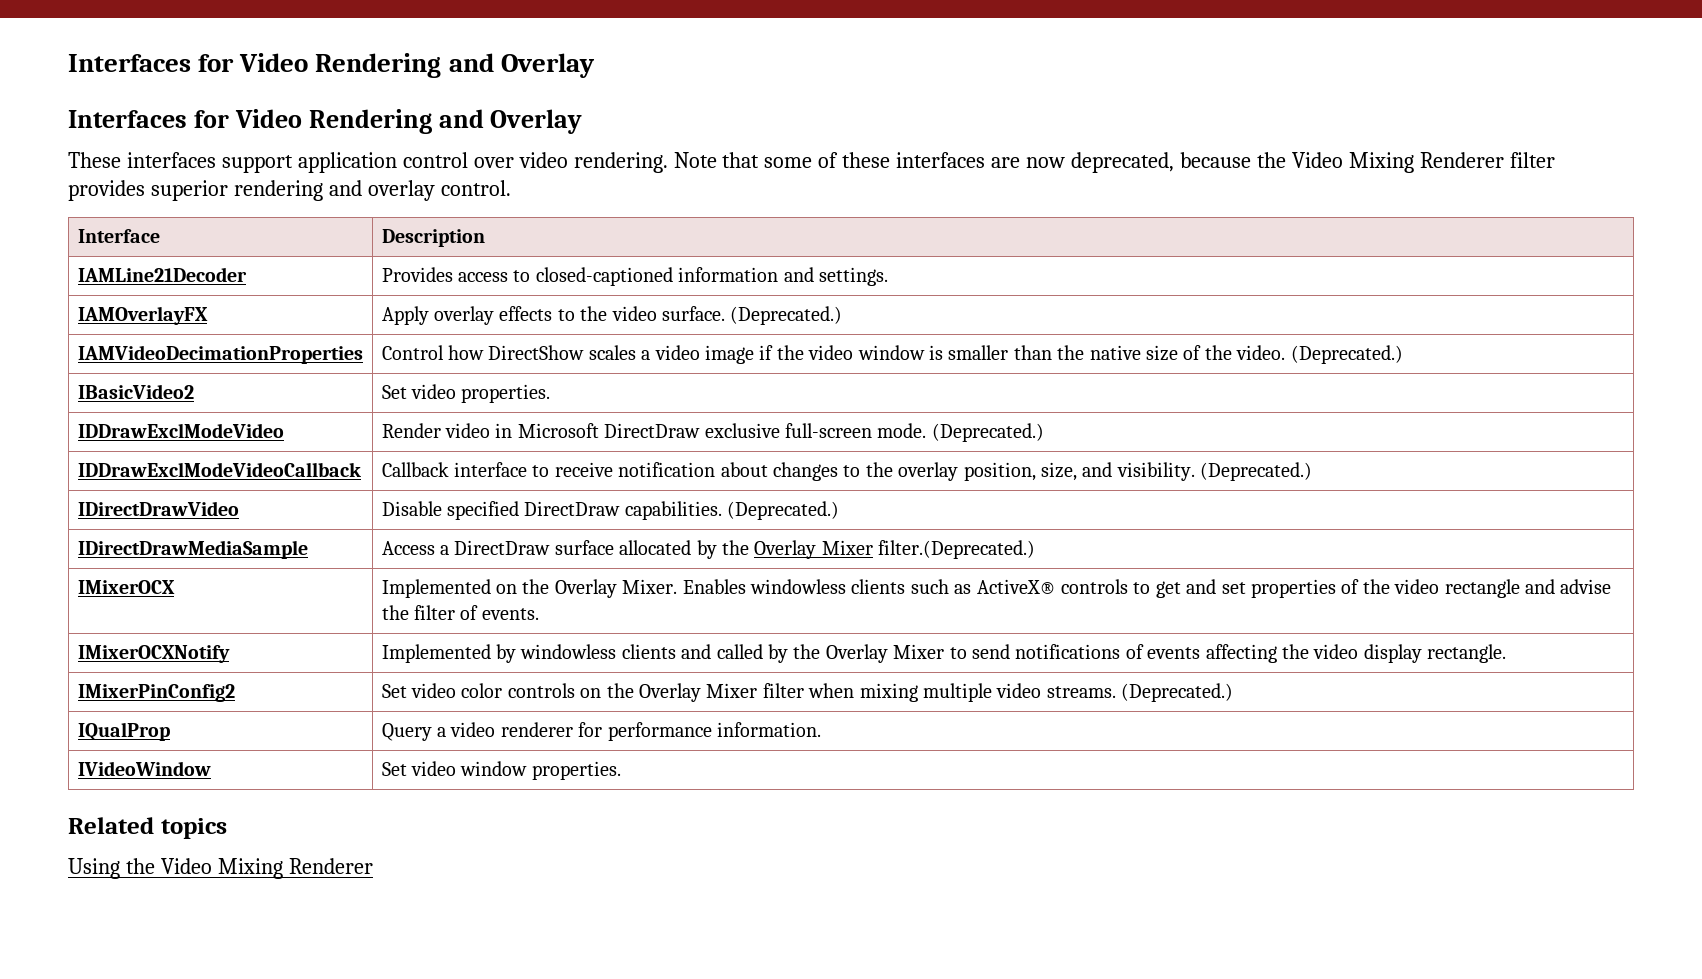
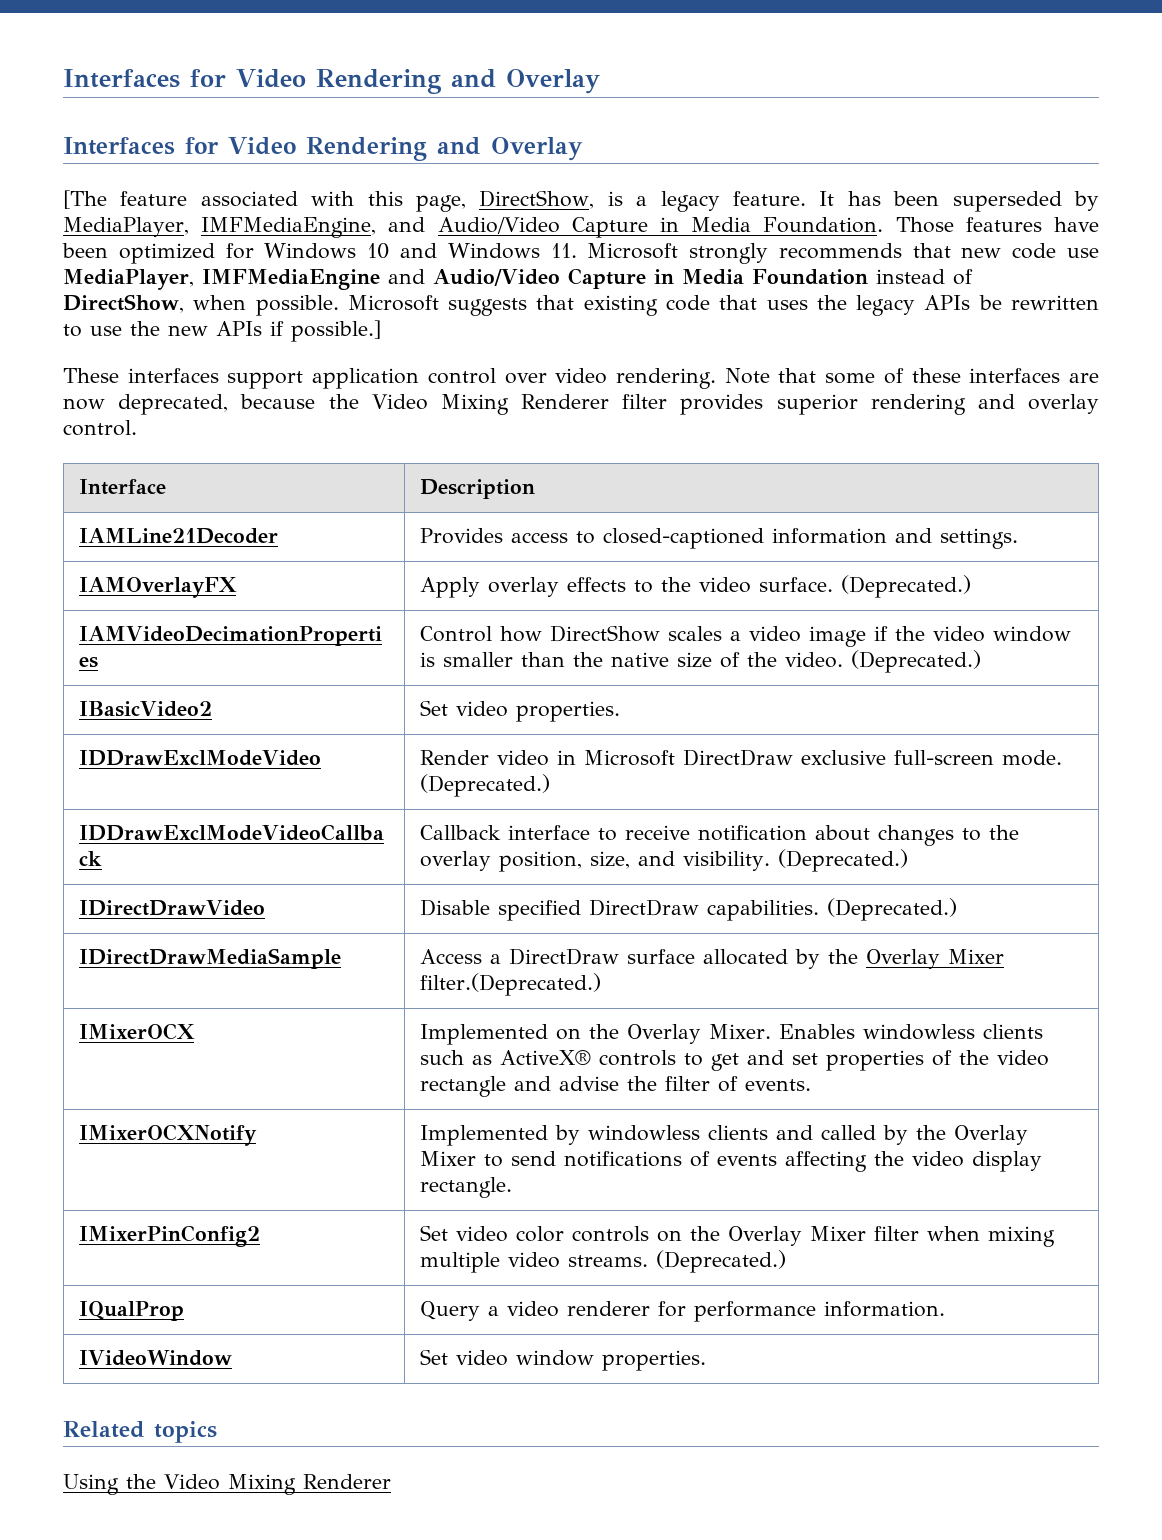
(583, 121) none -> [63,190,1099,212] [63,217,1100,238] [62,243,1100,264] [63,268,973,290] [63,294,1100,316] [63,320,381,342] // [The feature associated with this page, DirectShow, is a legacy feature. It has been superseded by MediaPlayer, IMFMediaEngine, and Audio/Video Capture in Media Foundation. Those features have been optimized for Windows 10 and Windows 11. Microsoft strongly recommends that new code use MediaPlayer, IMFMediaEngine and Audio/Video Capture in Media Foundation instead of DirectShow, when possible. Microsoft suggests that existing code that uses the legacy APIs be rewritten to use the new APIs if possible.]

